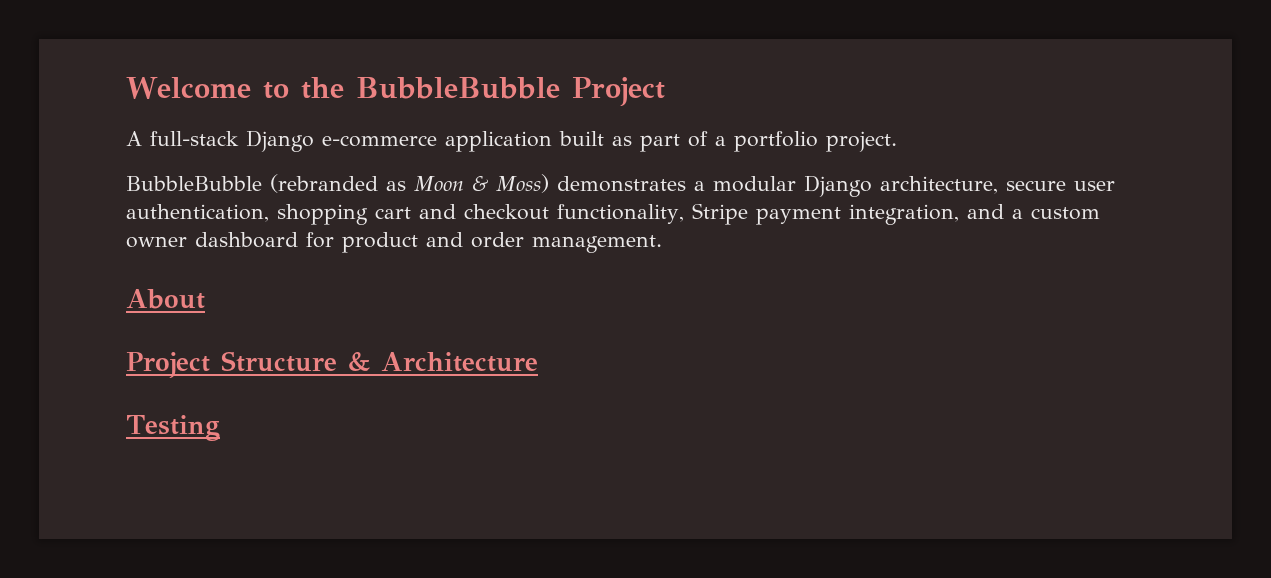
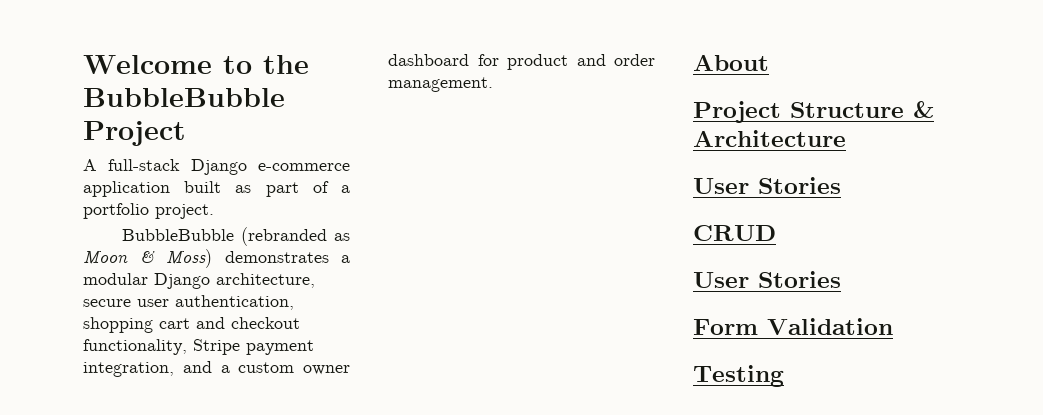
(538, 362) none -> [693,177,841,194] [693,225,776,241] [693,271,841,288] [693,318,893,335] // User Stories // CRUD // User Stories // Form Validation

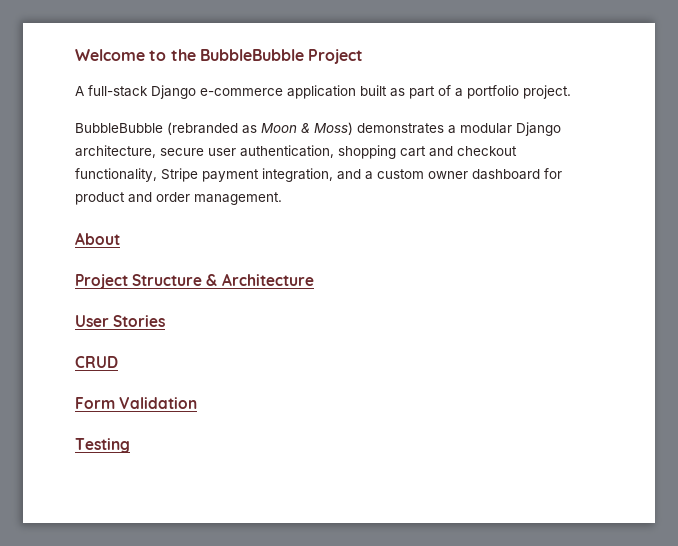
[693,271,841,288] // User Stories -> (118, 362) none

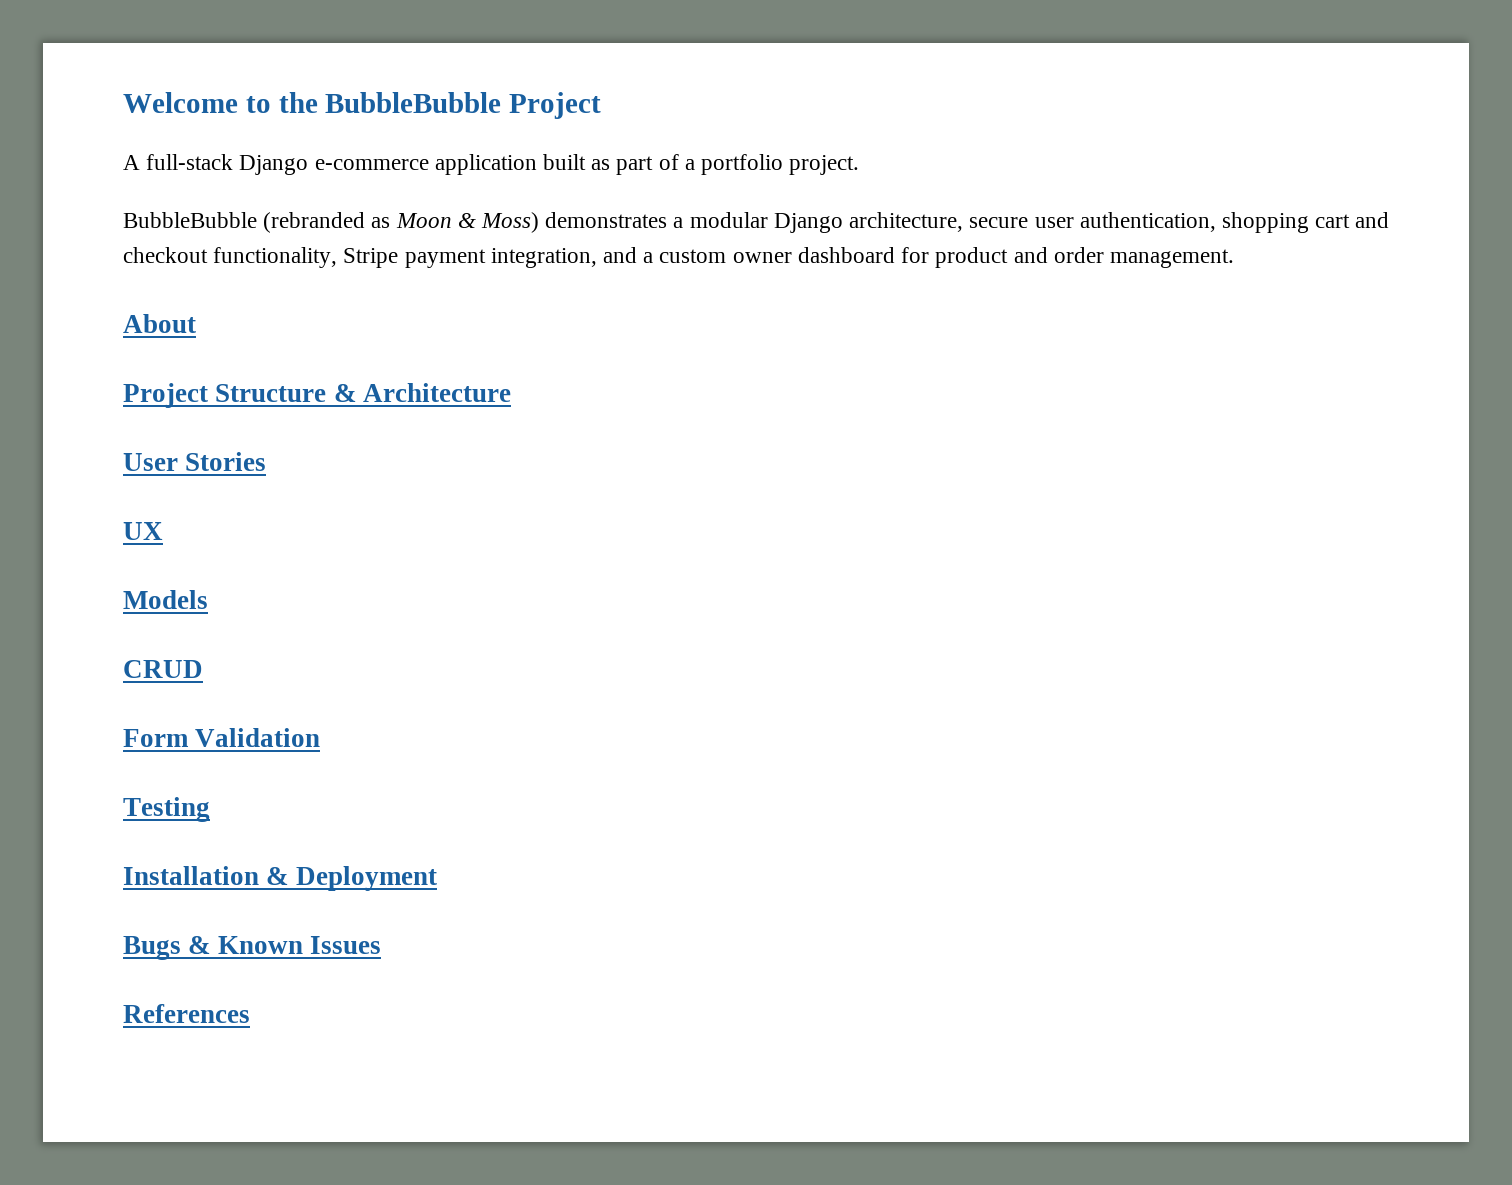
(166, 321) none -> [123,522,163,540] [123,590,208,609] // UX // Models
(130, 445) none -> [123,866,437,891] [123,936,381,960] [123,1004,250,1023] // Installation & Deployment // Bugs & Known Issues // References

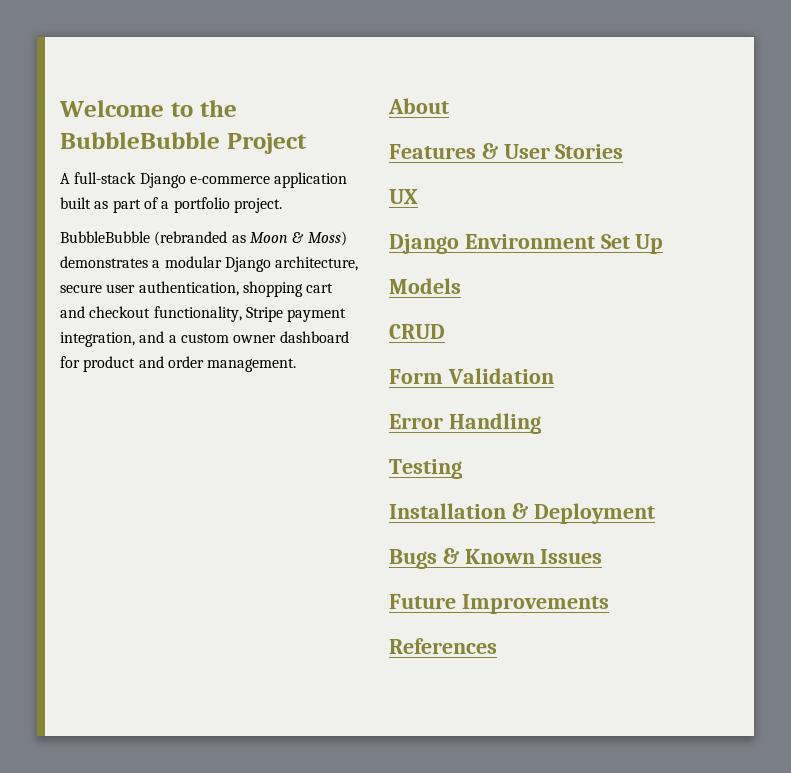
[123,383,511,408] Project Structure & Architecture // -> [389,143,498,159] Features &
(163, 531) none -> [389,234,664,254] // Django Environment Set Up
(321, 737) none -> [389,413,541,434] // Error Handling
(381, 945) none -> [389,594,609,614] // Future Improvements

